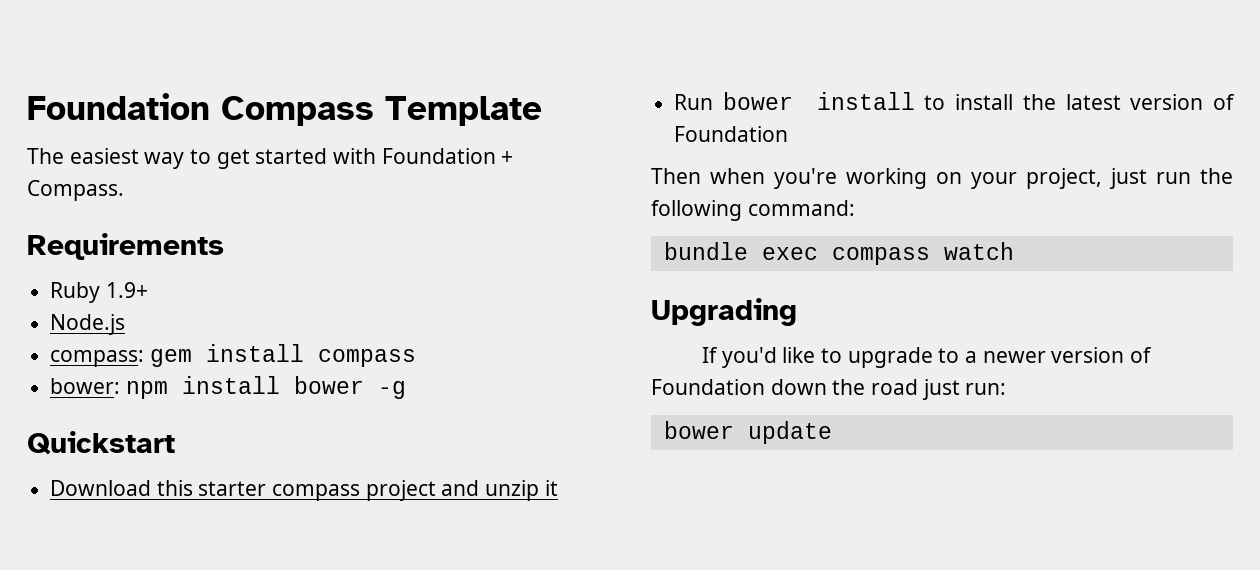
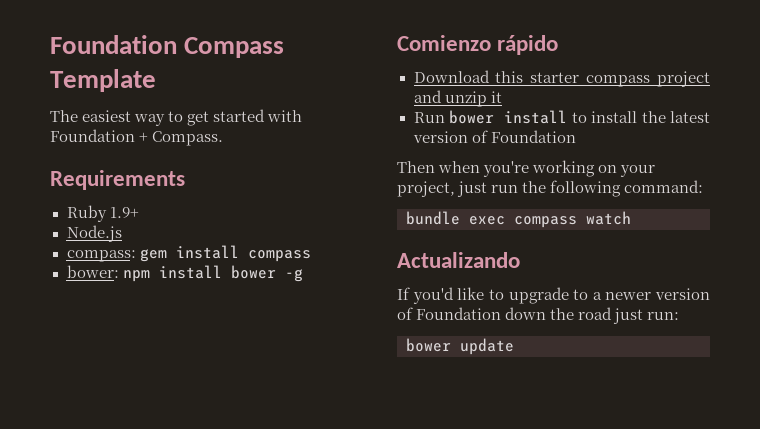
[27,431,175,455] Quickstart -> [397,35,559,55] Comienzo rápido
[651,298,797,326] Upgrading -> [397,252,520,268] Actualizando

